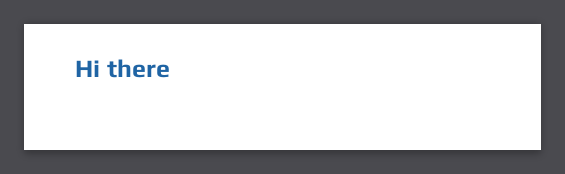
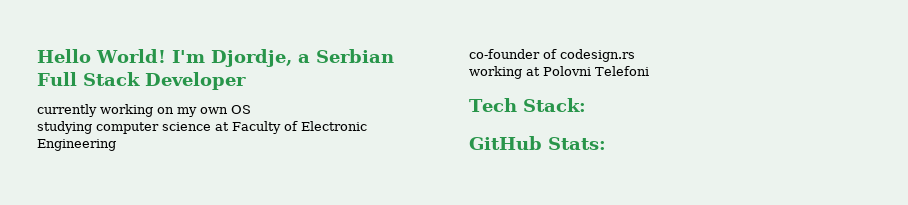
[75,59,170,78] Hi there -> [37,49,394,67] [37,72,246,90] [37,104,251,117] [37,121,367,134] [37,139,116,151] [469,49,635,62] [469,66,649,79] [469,98,586,112] [469,136,606,150] Hello World! I'm Djordje, a Serbian Full Stack Developer // currently working on my own OS // studying computer science at Faculty of Electronic Engineering // co-founder of codesign.rs // working at Polovni Telefoni // Tech Stack: // GitHub Stats:

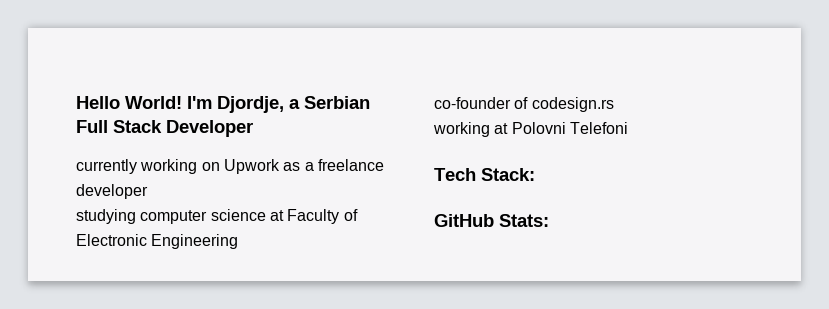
[177,105,251,117] my own OS -> [223,159,384,174] [76,184,148,199] Upwork as a freelance developer

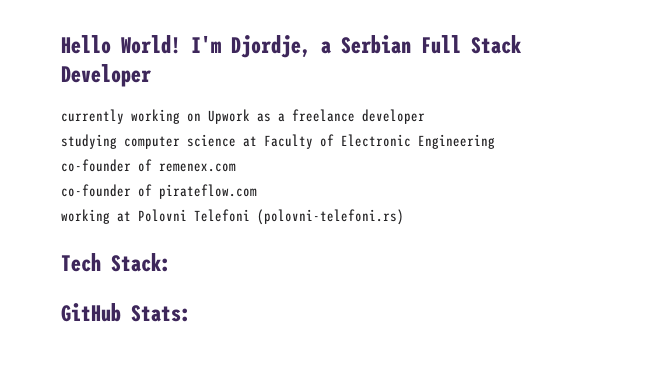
[531,97,614,112] codesign.rs -> [159,163,236,172] [61,184,257,199] remenex.com // co-founder of pirateflow.com
(628, 128) none -> [257,209,404,225] (polovni-telefoni.rs)

